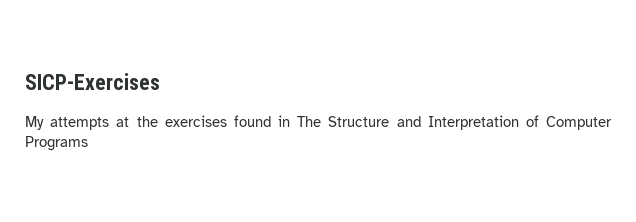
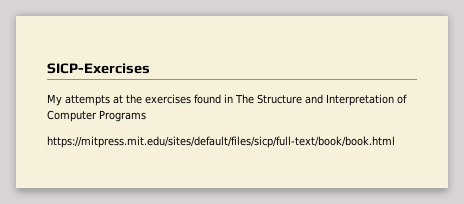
(88, 143) none -> [47,136,395,148] // https://mitpress.mit.edu/sites/default/files/sicp/full-text/book/book.html

